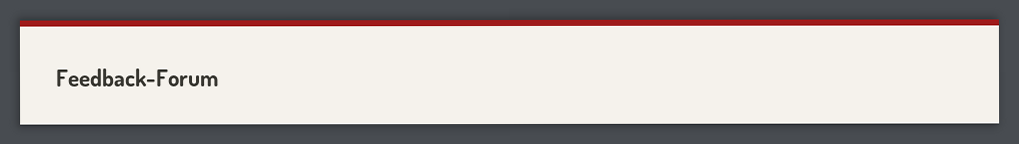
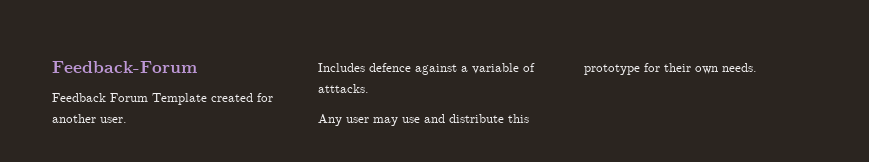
(219, 77) none -> [52,93,273,105] [52,114,127,123] [318,63,535,75] [318,84,369,93] [318,114,529,126] [584,63,757,75] // Feedback Forum Template created for another user. // Includes defence against a variable of atttacks. // Any user may use and distribute this prototype for their own needs.

